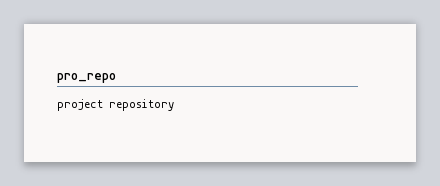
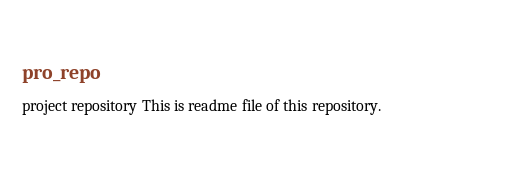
(174, 105) none -> [141,99,381,115] This is readme file of this repository.

